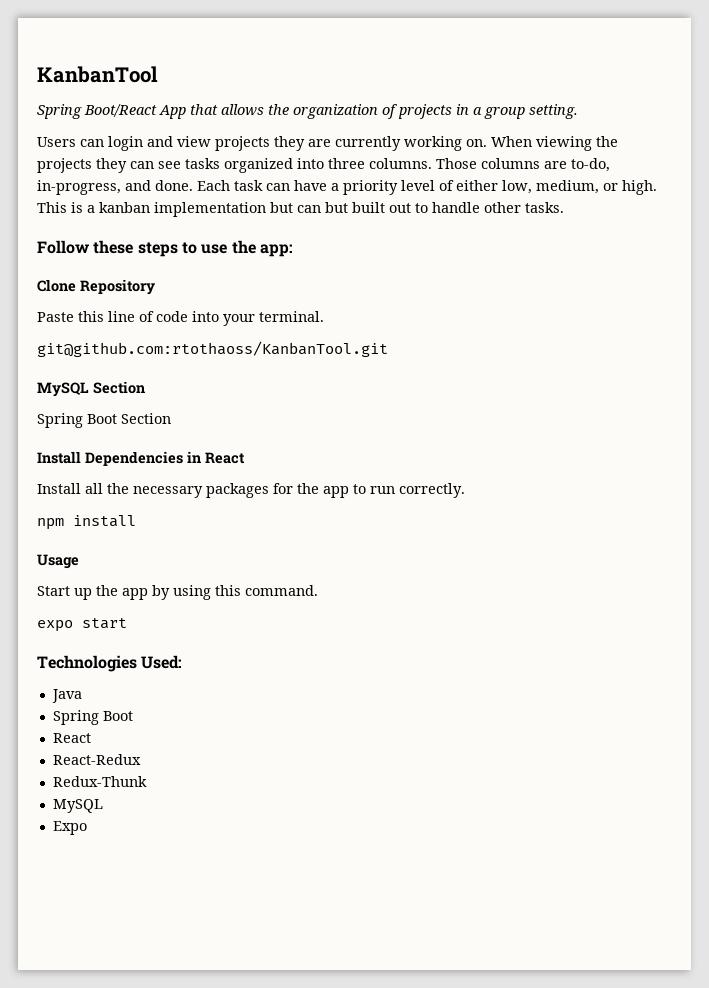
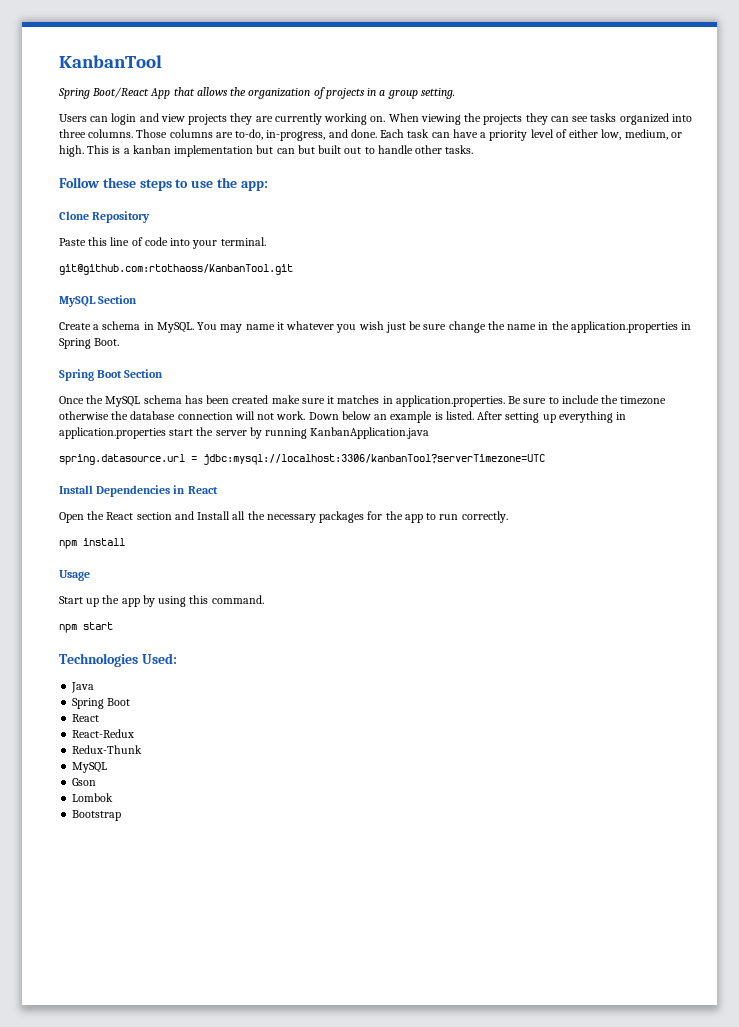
[37,413,171,428] Spring Boot Section -> [59,321,692,333] [59,338,120,349] [59,369,164,381] [59,395,667,407] [59,411,627,423] [59,427,430,439] [59,454,545,465] Create a schema in MySQL. You may name it whatever you wish just be sure change the name in the application.properties in Spring Boot. // Spring Boot Section // Once the MySQL schema has been created make sure it matches in application.properties. Be sure to include the timezone otherwise the database connection will not work. Down below an example is listed. After setting up everything in application.properties start the server by running KanbanApplication.java // spring.datasource.url = jdbc:mysql://localhost:3306/kanbanTool?serverTimezone=UTC
(245, 458) none -> [59,511,194,523] Open the React section and
[37,620,73,632] expo -> [59,624,77,633] npm
[52,821,87,835] Expo -> [72,778,97,786] [72,793,114,802] [72,810,122,821] Gson // Lombok // Bootstrap

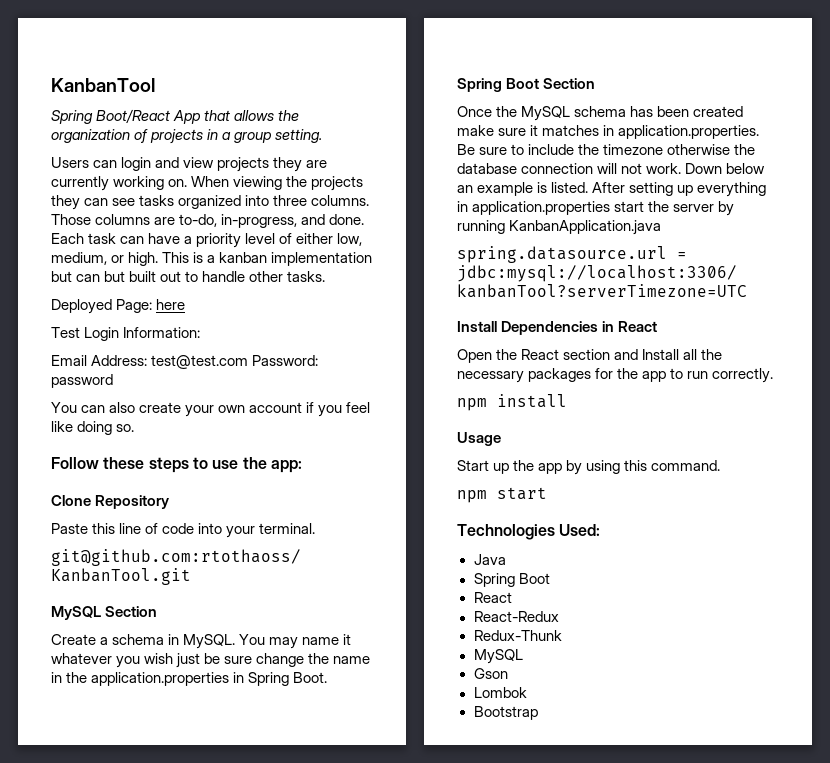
(474, 149) none -> [51,299,186,314] [51,327,201,341] [51,355,319,369] [51,374,113,388] [51,402,371,417] [51,421,135,435] // Deployed Page: here // Test Login Information: // Email Address: test@test.com Password: password // You can also create your own account if you feel like doing so.

